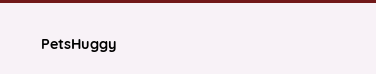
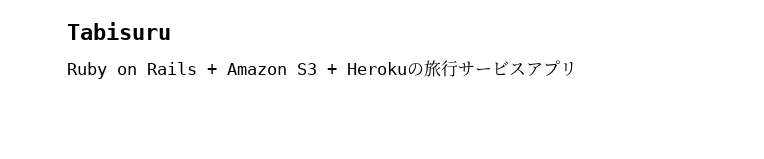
[41,39,117,52] PetsHuggy -> [67,22,171,40] [67,60,577,79] Tabisuru // Ruby on Rails + Amazon S3 + Herokuの旅行サービスアプリ

